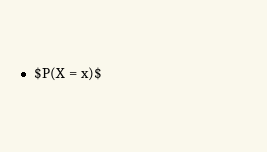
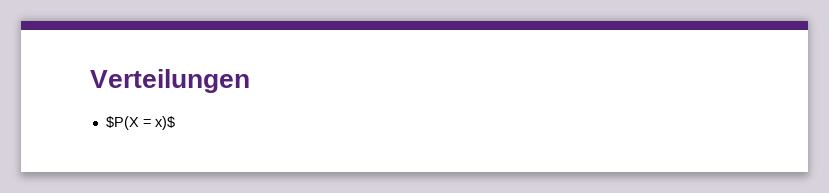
(33, 74) none -> [90,69,250,93] Verteilungen //

